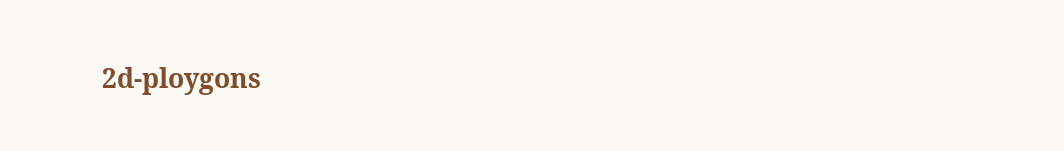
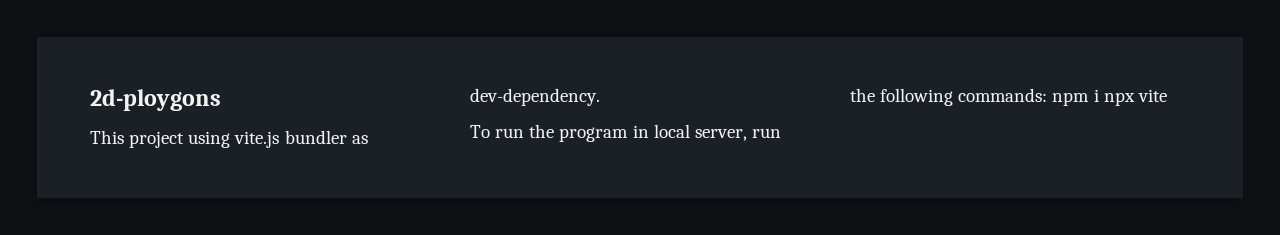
(261, 81) none -> [90,130,368,148] [470,88,600,106] [470,124,781,142] [850,88,1167,106] // This project using vite.js bundler as dev-dependency. // To run the program in local server, run the following commands: npm i npx vite

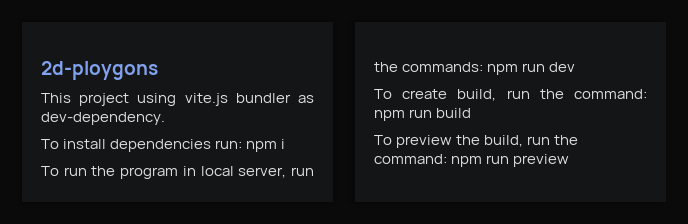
(600, 97) none -> [41,139,286,152] // To install dependencies run: npm i
[880,88,954,106] following -> (398, 67) none
[1093,89,1167,106] i npx vite -> [522,62,576,72] [374,89,647,101] [374,108,472,121] [374,135,579,148] [374,154,570,167] run dev // To create build, run the command: npm run build // To preview the build, run the command: npm run preview

